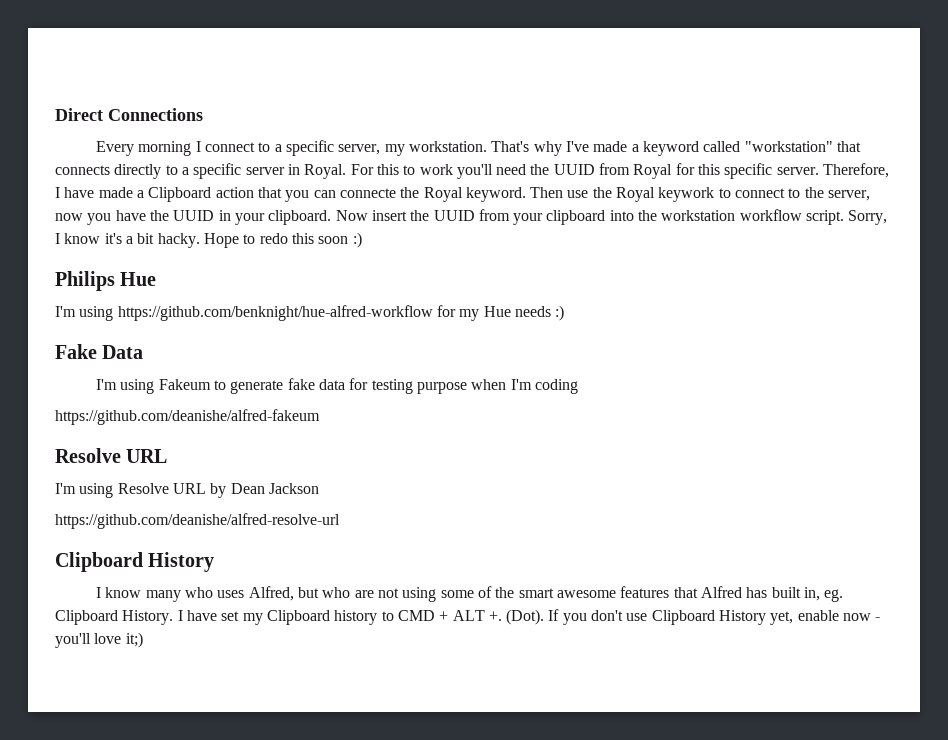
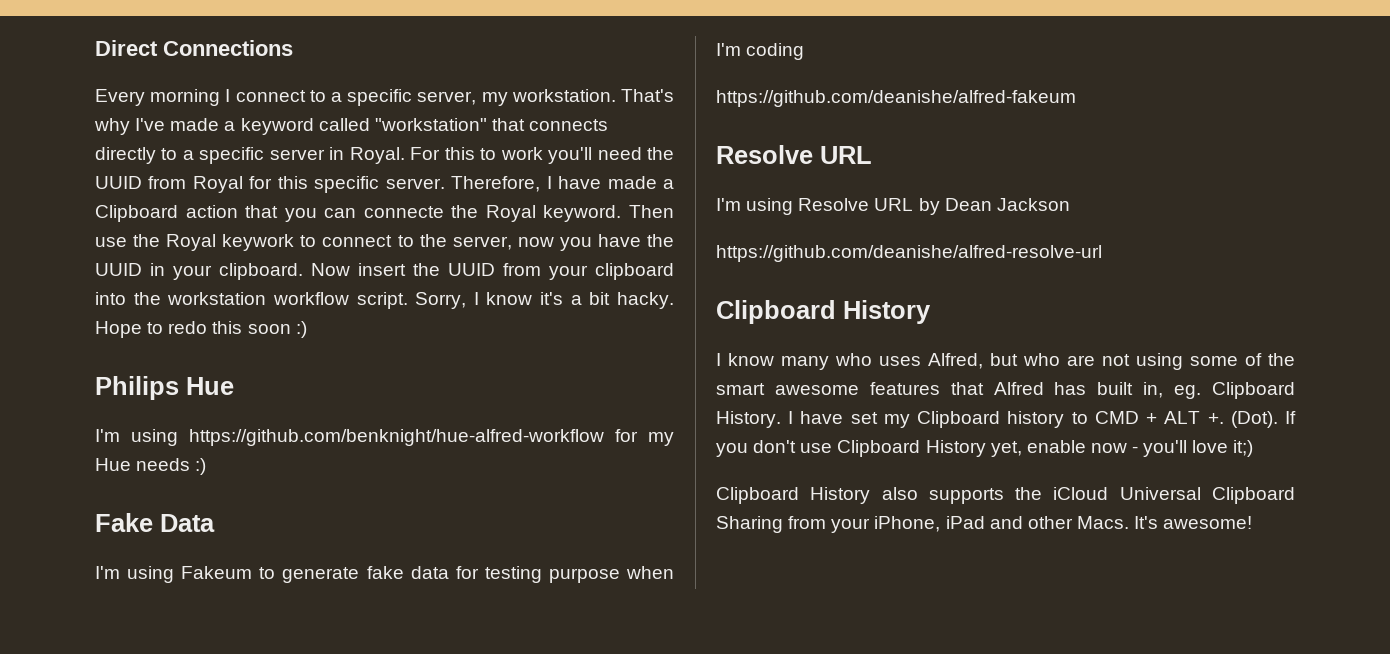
(143, 640) none -> [716,487,1295,504] [716,516,1253,533] // Clipboard History also supports the iCloud Universal Clipboard Sharing from your iPhone, iPad and other Macs. It's awesome!

